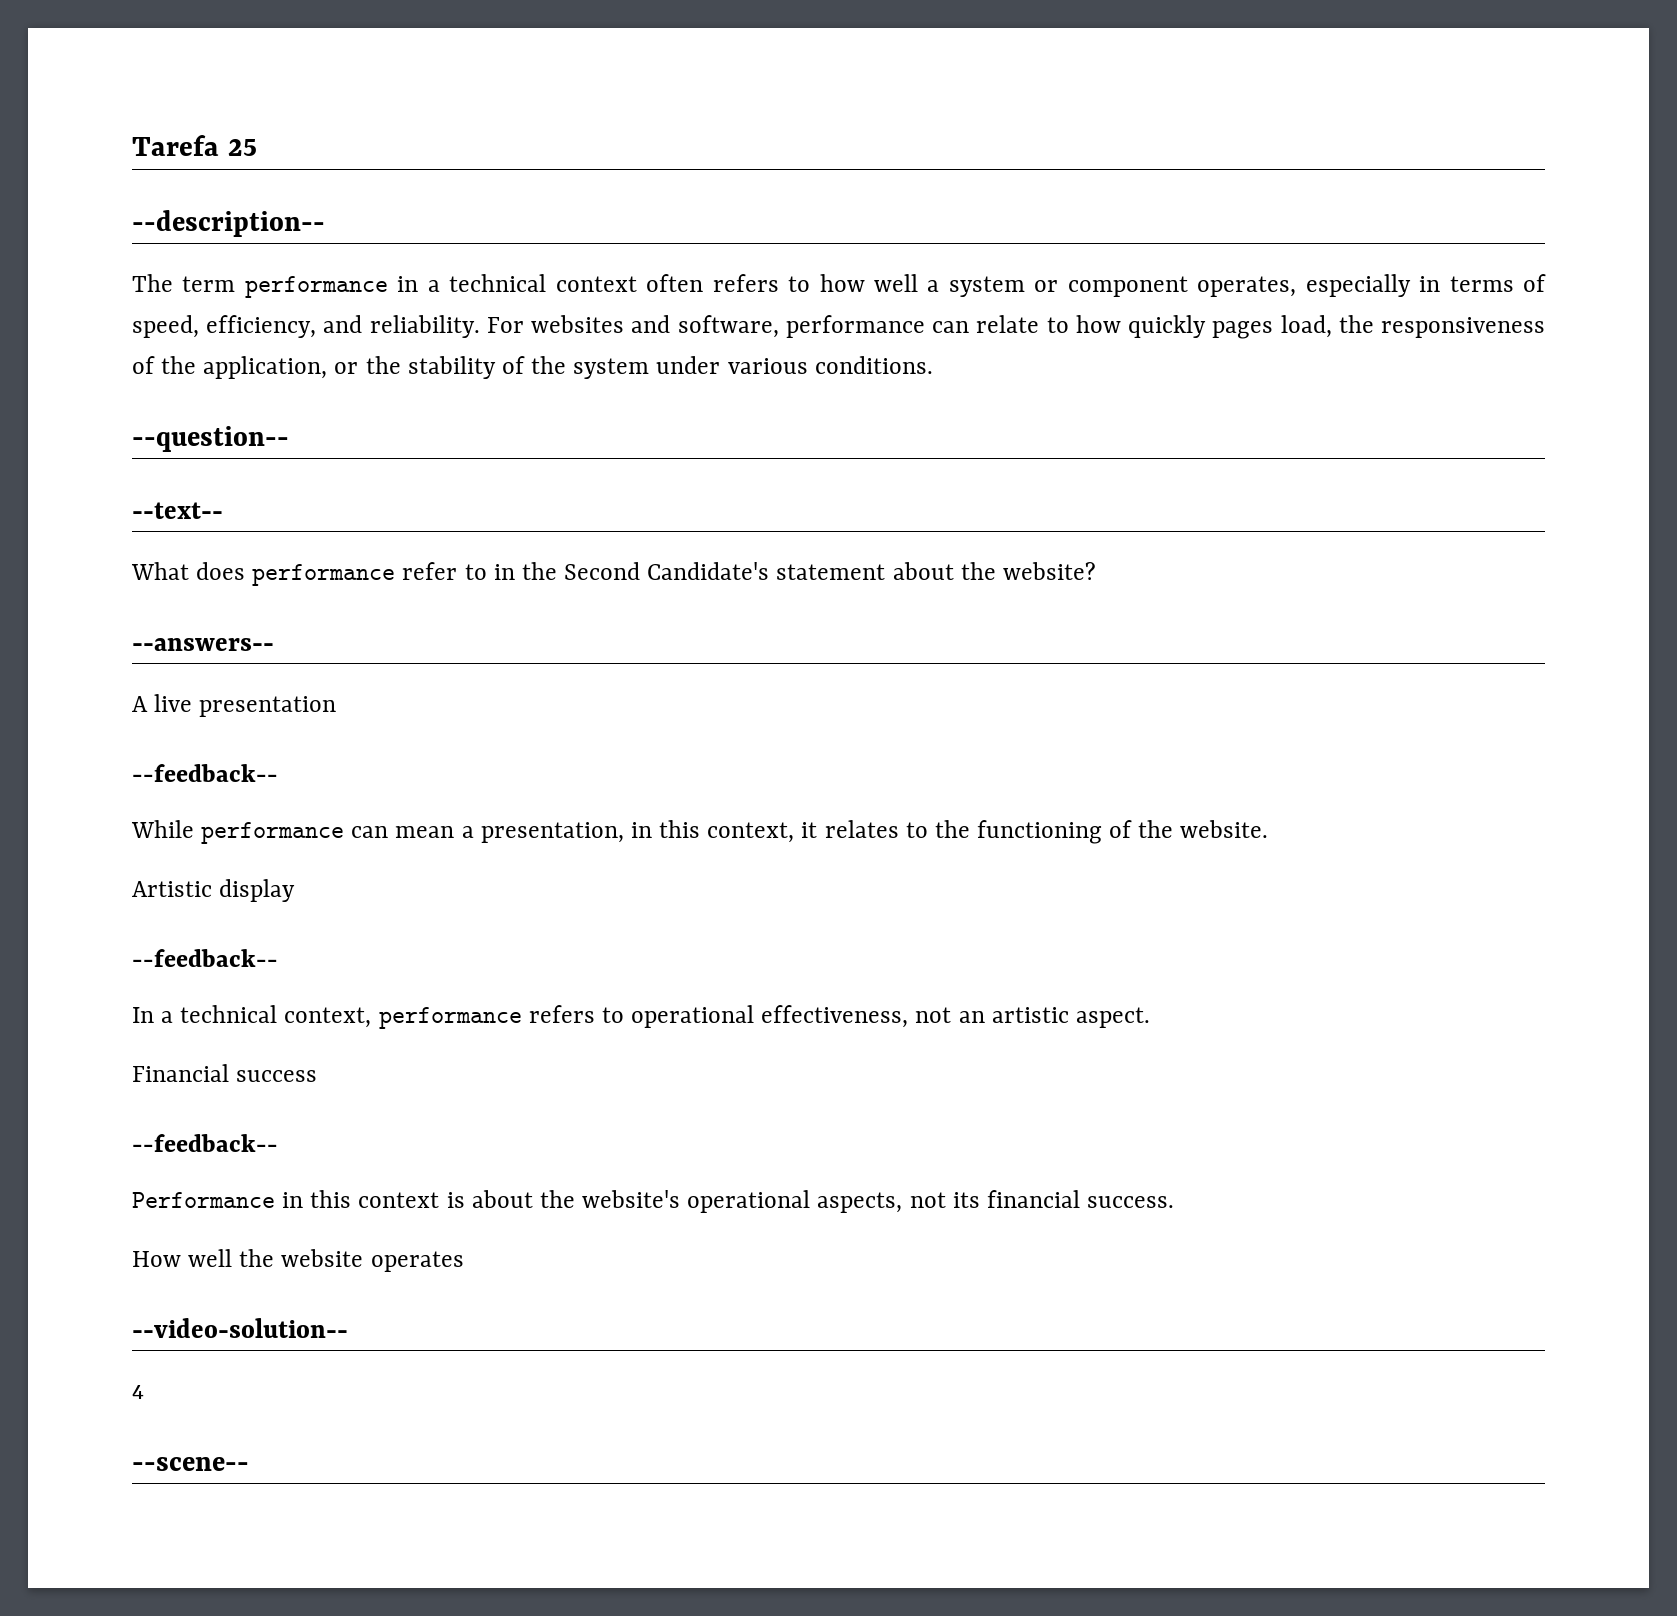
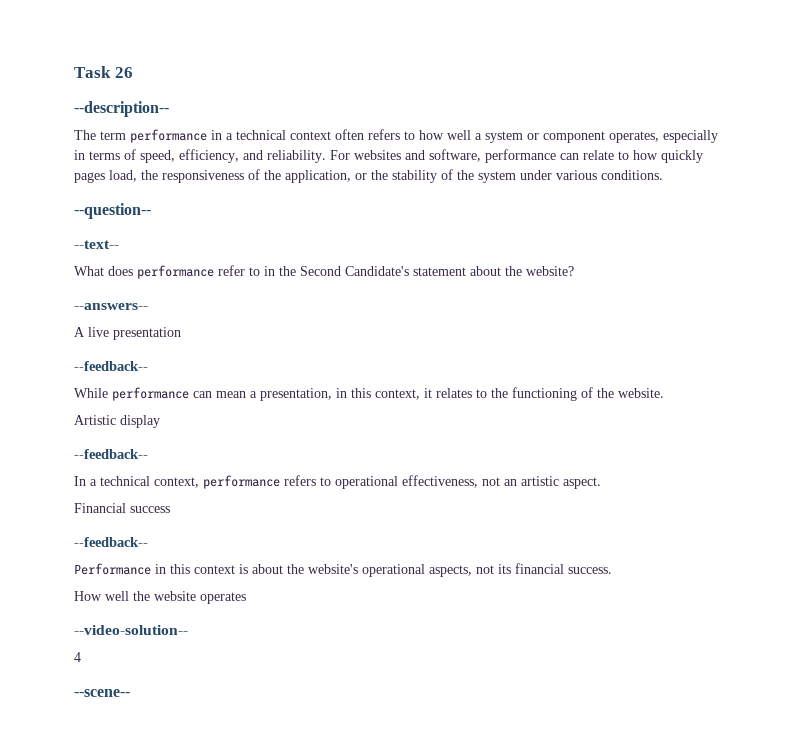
[132,135,257,156] Tarefa 25 -> [74,66,133,78] Task 26

